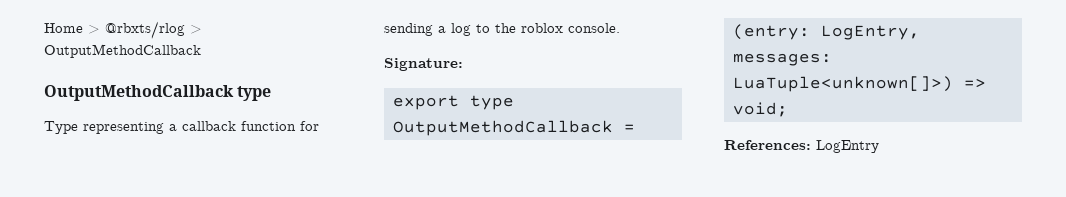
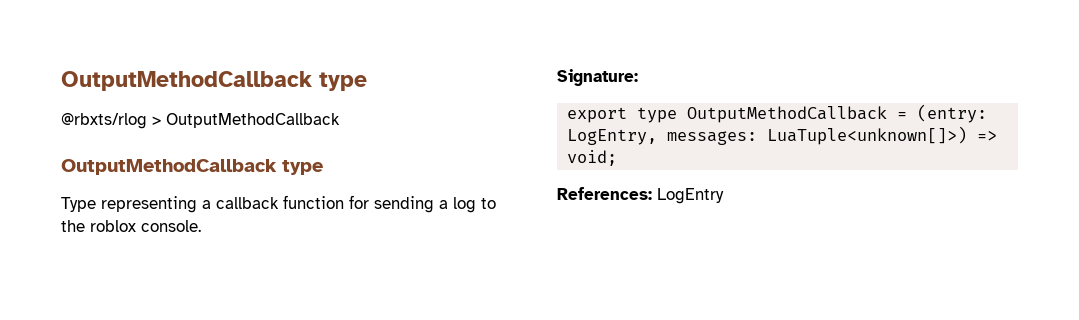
[44,23,100,34] Home > -> [61,71,367,91] OutputMethodCallback type //

